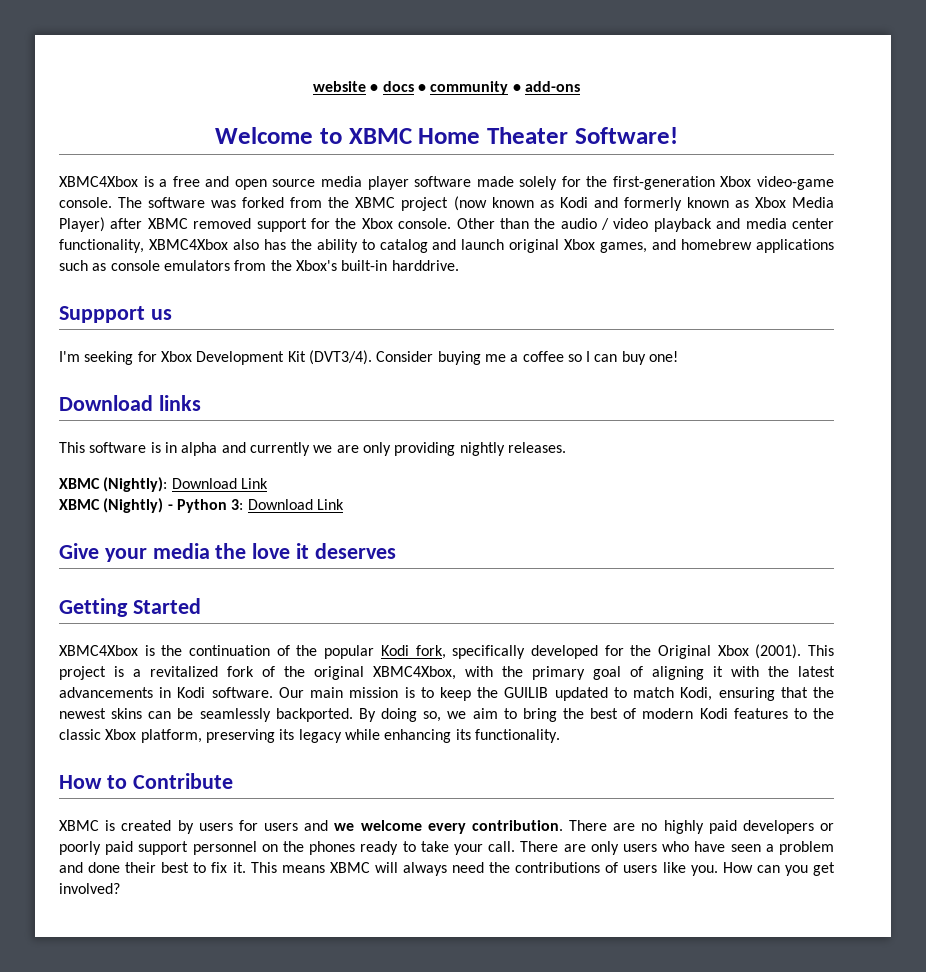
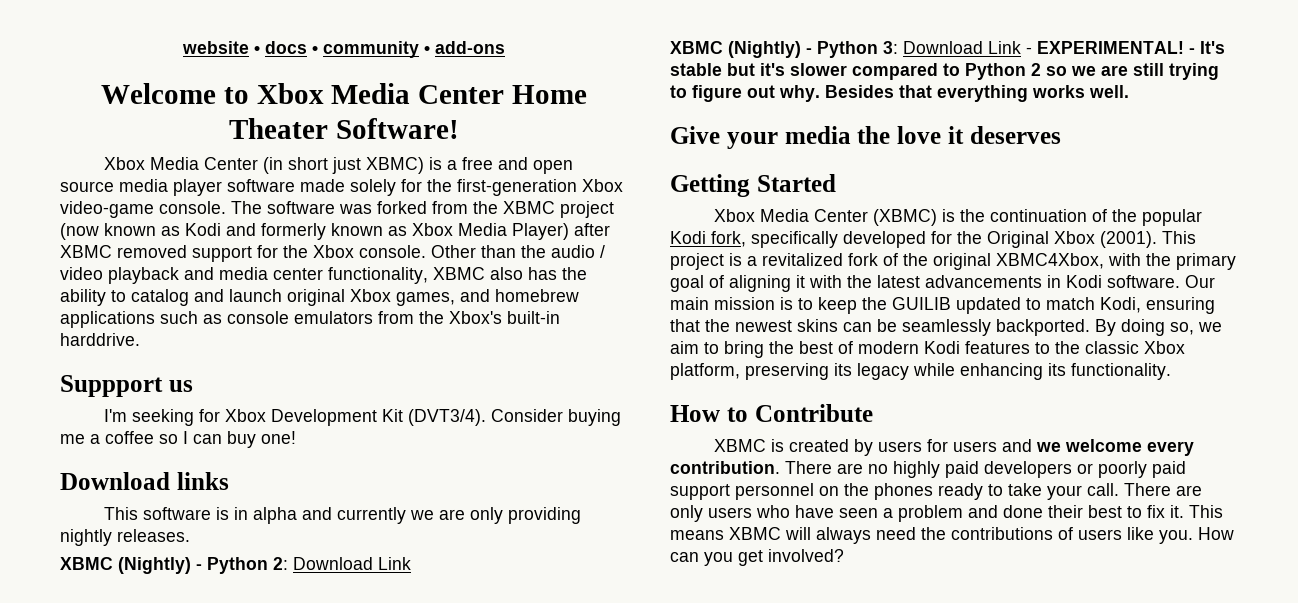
[348,128,412,144] XBMC -> [256,83,505,104] Xbox Media Center
[59,176,138,187] XBMC4Xbox -> [104,157,425,174] Xbox Media Center (in short just XBMC)
[148,239,228,250] XBMC4Xbox -> [433,267,485,280] XBMC
[103,477,168,492] (Nightly): -> [118,557,288,574] (Nightly) - Python 2:
(344, 504) none -> [1026,41,1225,54] [670,63,1219,80] [670,85,1129,102] - EXPERIMENTAL! - It's stable but it's slower compared to Python 2 so we are still trying to figure out why. Besides that everything works well.
[59,645,138,656] XBMC4Xbox -> [714,209,938,226] Xbox Media Center (XBMC)

